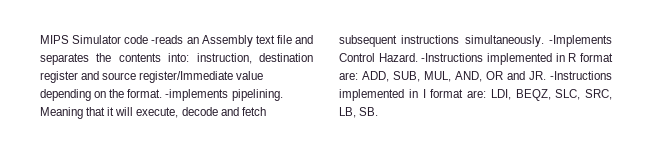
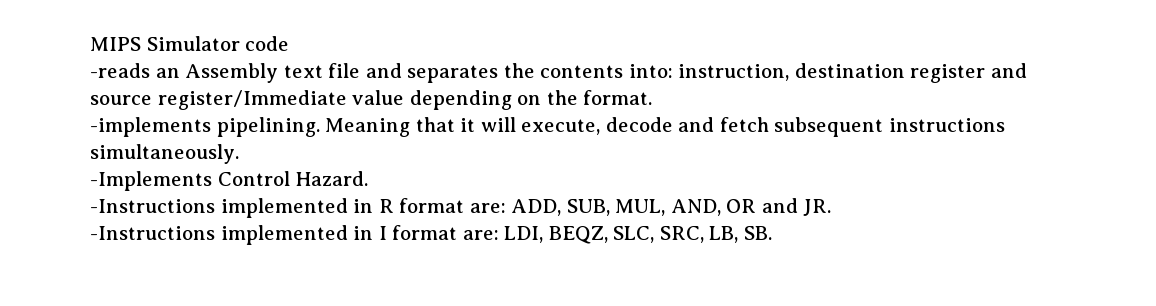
(149, 39) none -> (290, 43) //
(163, 93) none -> (653, 97) //
(544, 41) none -> (239, 154) //
(418, 57) none -> (369, 178) //
(546, 75) none -> (832, 207) //

